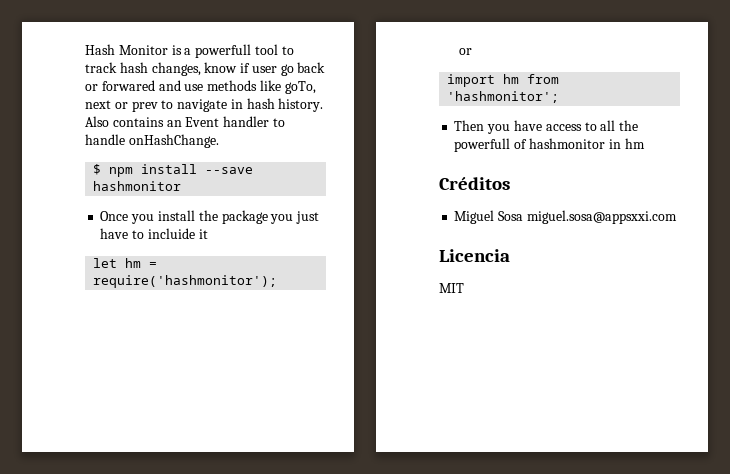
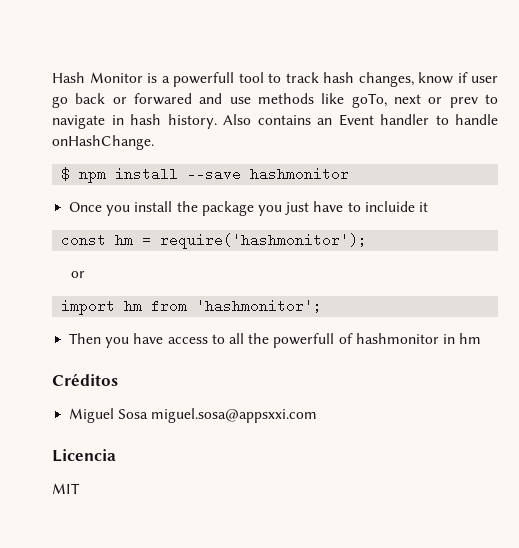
[93,258,118,268] let -> [61,233,107,247] const

